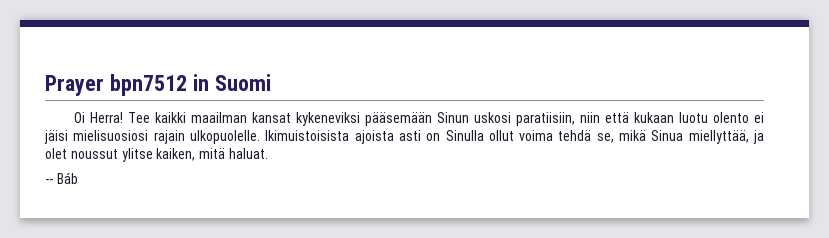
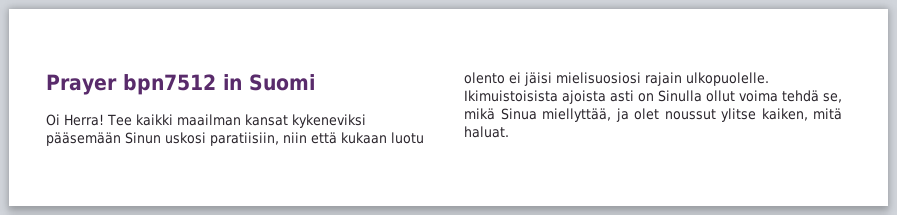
[45,172,78,184] // -- Báb -> (509, 132) none

